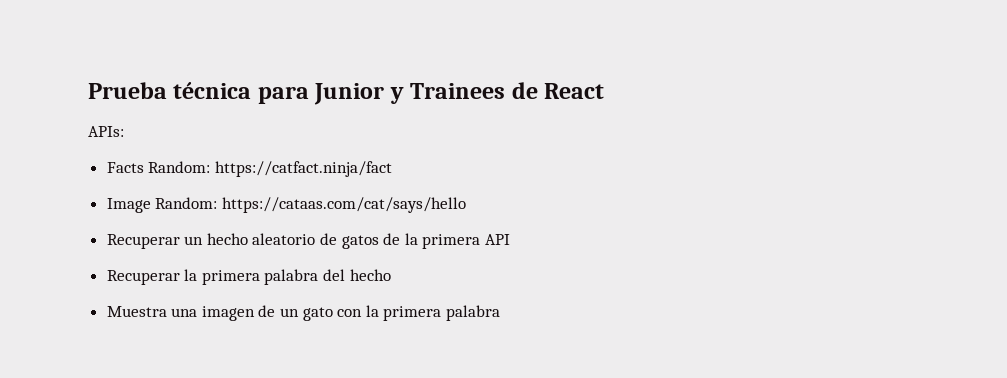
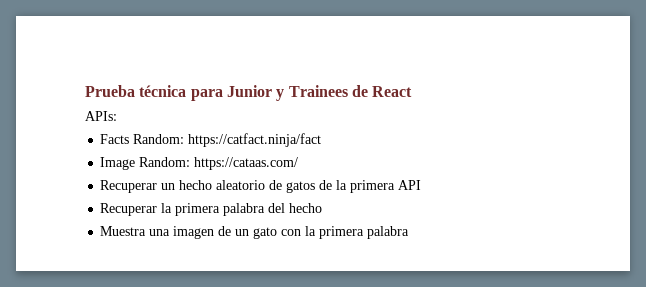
[221,197,466,213] https://cataas.com/cat/says/hello -> [194,157,299,170] https://cataas.com/

